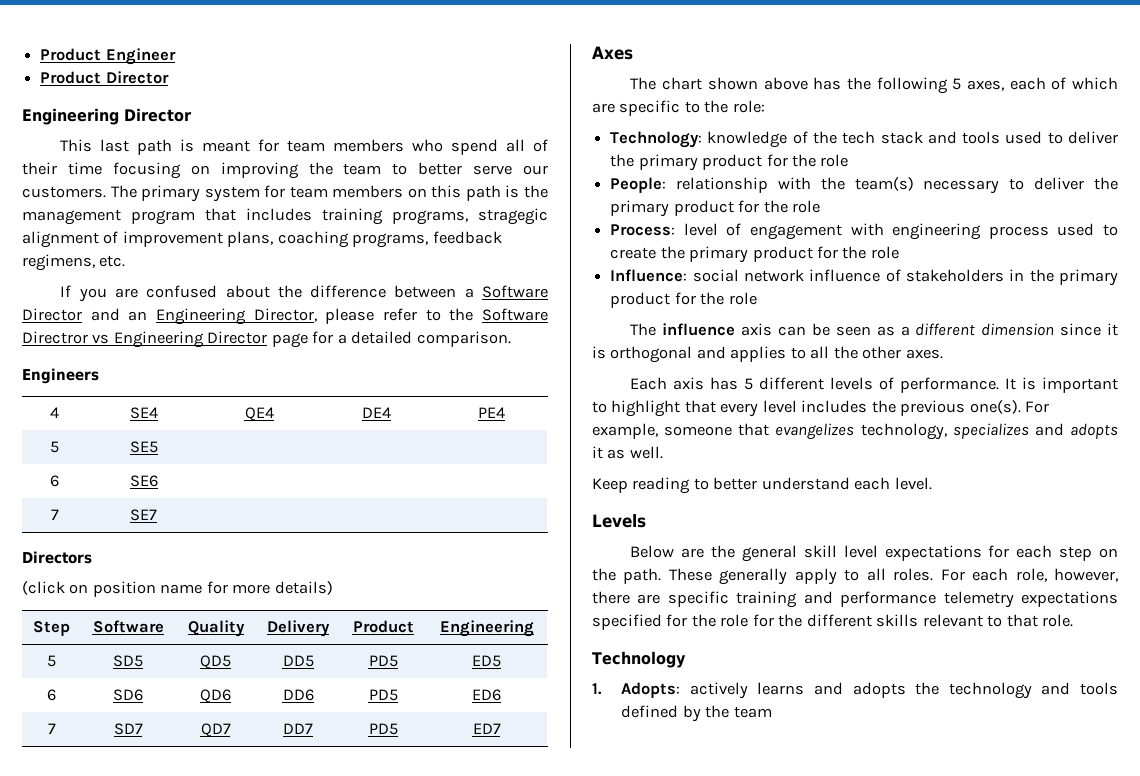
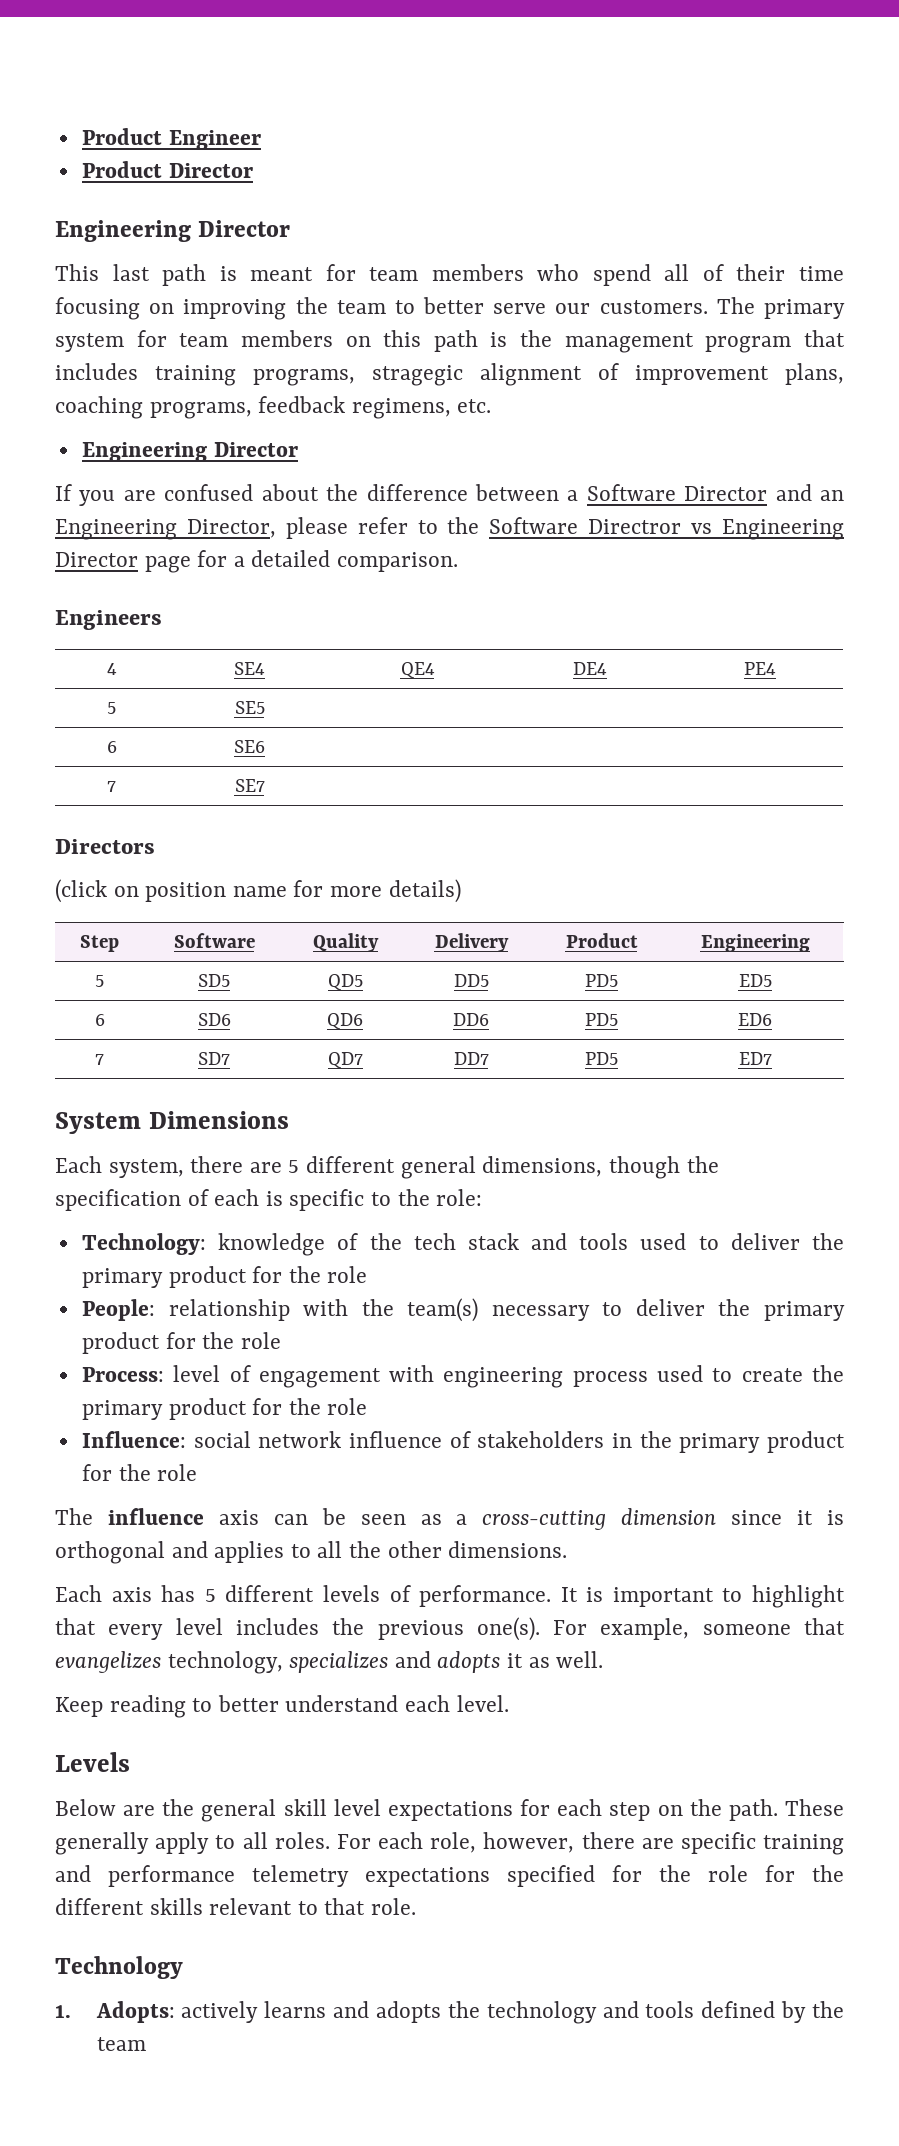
(126, 261) none -> [81,442,298,462] // Engineering Director
[592,46,633,60] [630,77,1118,94] [592,103,615,113] Axes // The chart shown above has the following 5 axes, each of which are -> [55,1111,289,1134] [55,1156,719,1179] [55,1189,283,1211] System Dimensions // Each system, there are 5 different general dimensions, though the specification of each is
[915,323,976,336] different -> [482,1510,607,1530] cross-cutting
[905,349,943,359] axes. -> [448,1541,568,1558] dimensions.

